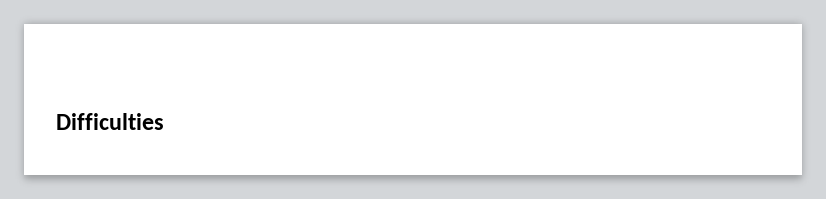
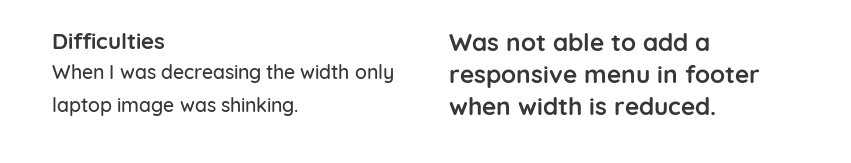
(164, 121) none -> [52,64,394,83] [52,97,298,116] [449,33,710,51] [449,65,760,88] [449,97,716,115] // When I was decreasing the width only laptop image was shinking. // Was not able to add a responsive menu in footer when width is reduced.

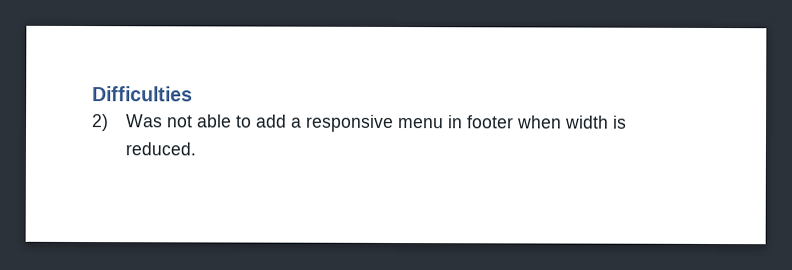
[52,64,394,83] [52,97,298,116] When I was decreasing the width only laptop image was shinking. // -> [92,114,109,132] 2)

